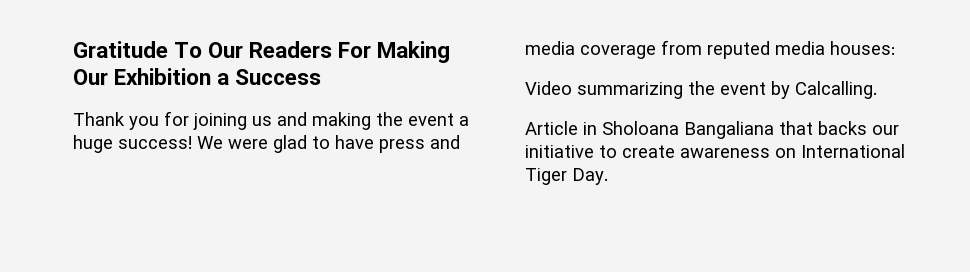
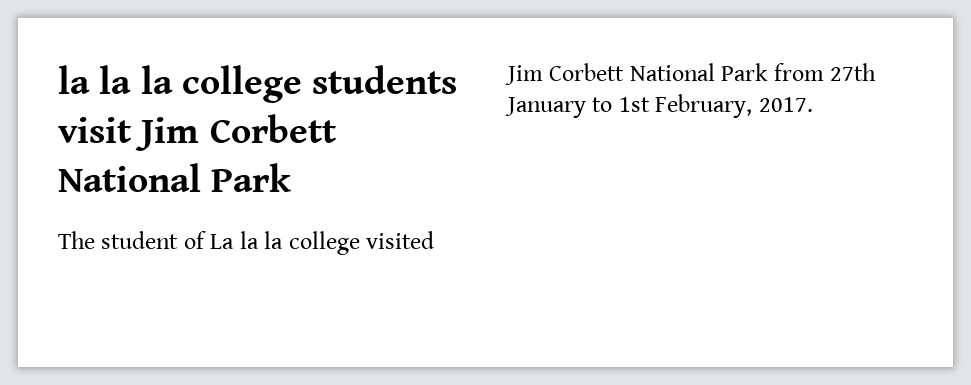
[73,41,451,63] [73,68,322,85] [73,111,469,130] [73,135,460,153] [525,40,895,59] [525,81,877,99] [525,121,899,139] [525,144,905,158] [525,168,608,185] Gratitude To Our Readers For Making Our Exhibition a Success // Thank you for joining us and making the event a huge success! We were glad to have press and media coverage from reputed media houses: // Video summarizing the event by Calcalling. // Article in Sholoana Bangaliana that backs our initiative to create awareness on International Tiger Day. -> [58,65,458,103] [58,114,337,151] [58,163,292,192] [58,231,435,255] [505,63,877,85] [505,94,813,118] la la la college students visit Jim Corbett National Park // The student of La la la college visited Jim Corbett National Park from 27th January to 1st February, 2017.

